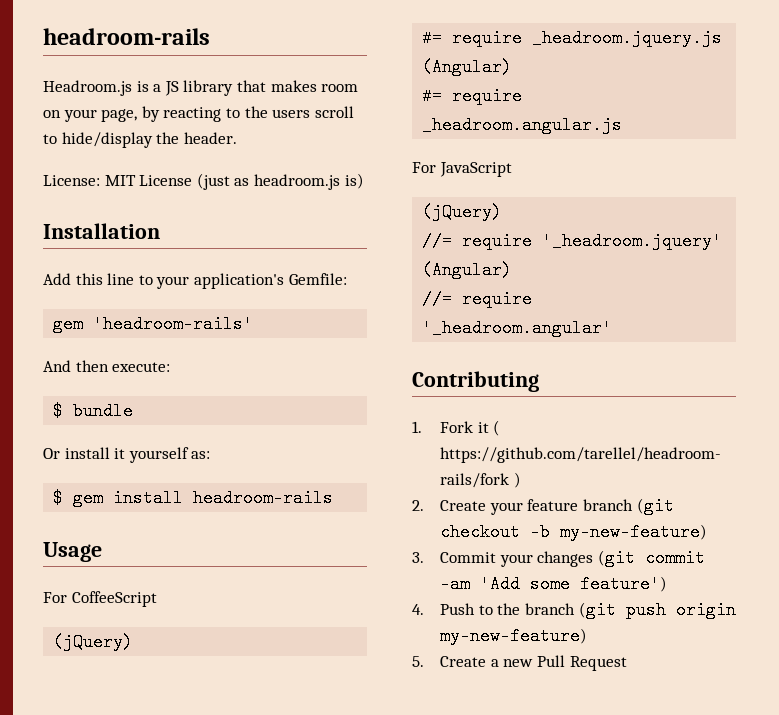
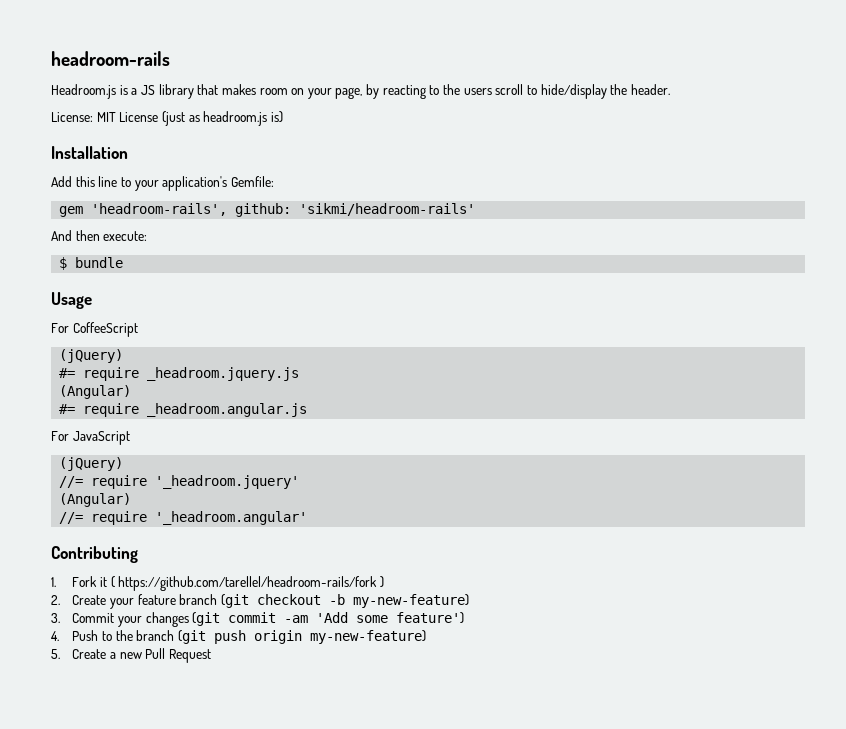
[93,315,254,333] 'headroom-rails' -> [91,203,476,217] 'headroom-rails', github: 'sikmi/headroom-rails'
[43,447,211,463] [53,489,334,507] // Or install it yourself as: // $ gem install headroom-rails -> (124, 262) none

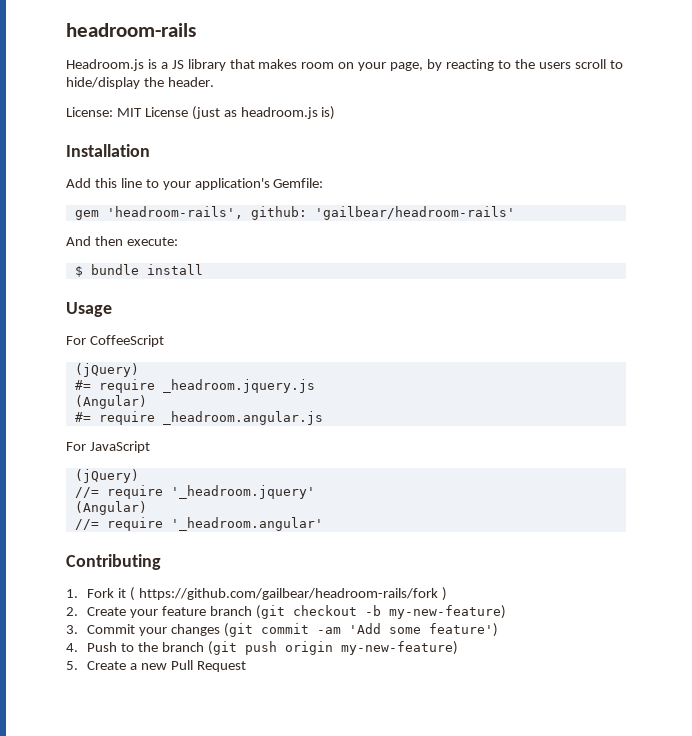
[299,203,476,216] 'sikmi/headroom-rails' -> [314,206,515,220] 'gailbear/headroom-rails'
(124, 262) none -> [146,264,203,275] install
[118,576,378,591] https://github.com/tarellel/headroom-rails/fork -> [139,588,439,600] https://github.com/gailbear/headroom-rails/fork

